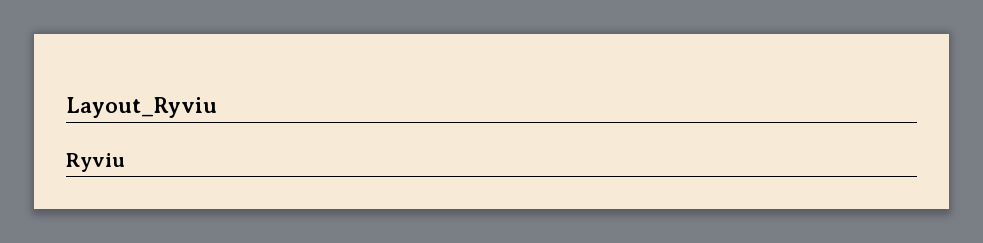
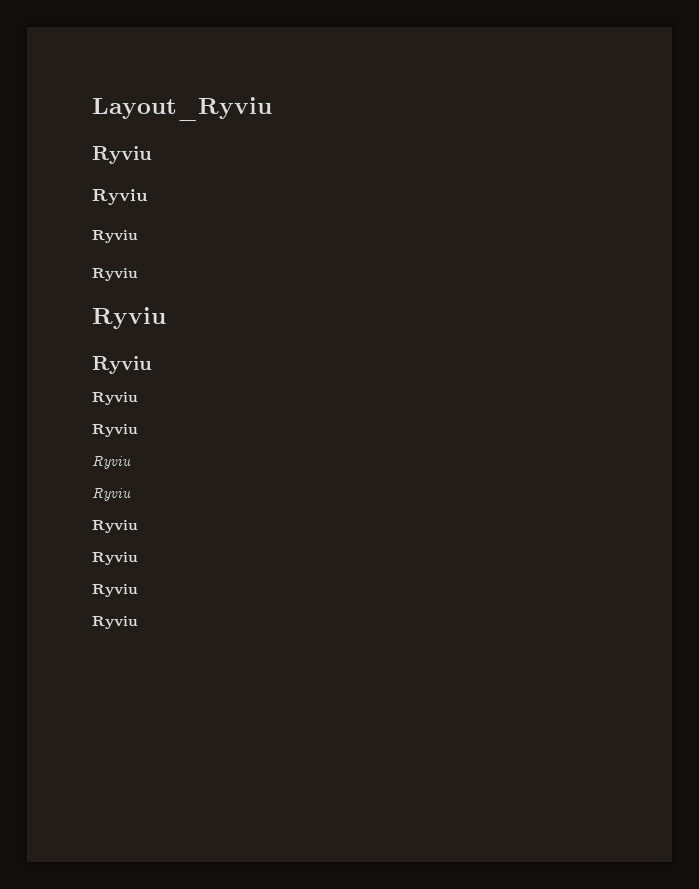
(125, 162) none -> [92,189,148,205] [92,230,138,243] [92,268,138,281] [92,307,166,329] [92,356,152,374] [92,392,138,405] [92,424,138,437] [92,456,131,469] [92,488,131,501] [92,520,138,533] [92,552,138,565] [92,584,138,597] [92,616,138,629] // Ryviu // Ryviu // Ryviu // Ryviu // Ryviu // Ryviu // Ryviu // Ryviu // Ryviu // Ryviu // Ryviu // Ryviu // Ryviu

